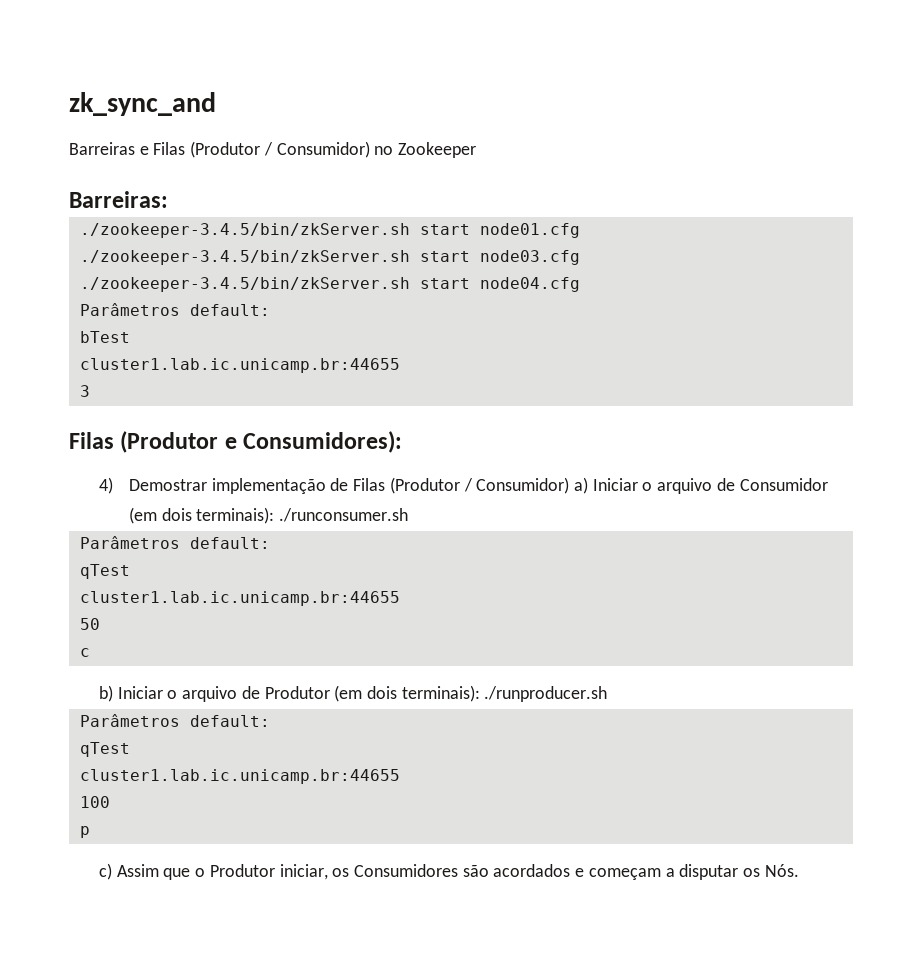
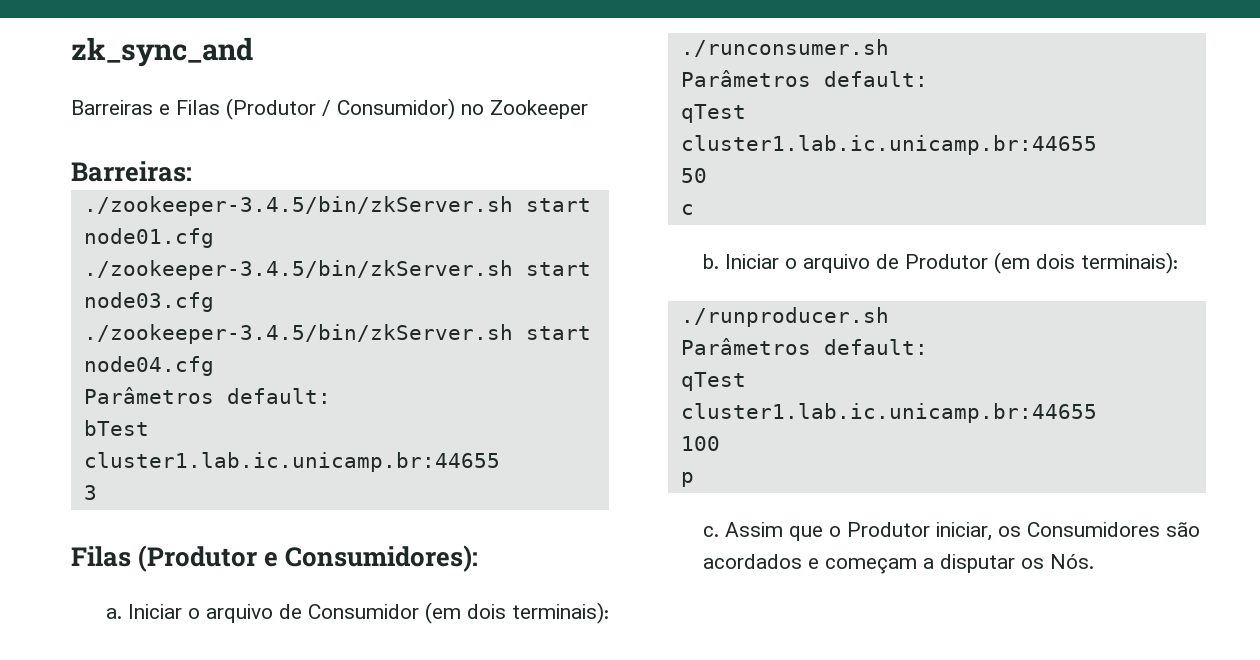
[98,477,588,494] 4) Demostrar implementação de Filas (Produtor / Consumidor) a) -> [105,608,122,619] a.
(275, 515) none -> (609, 613) //
[98,685,113,702] b) -> [702,254,719,269] b.
(480, 693) none -> (1178, 263) //
[98,863,112,880] c) -> [702,526,719,537] c.

